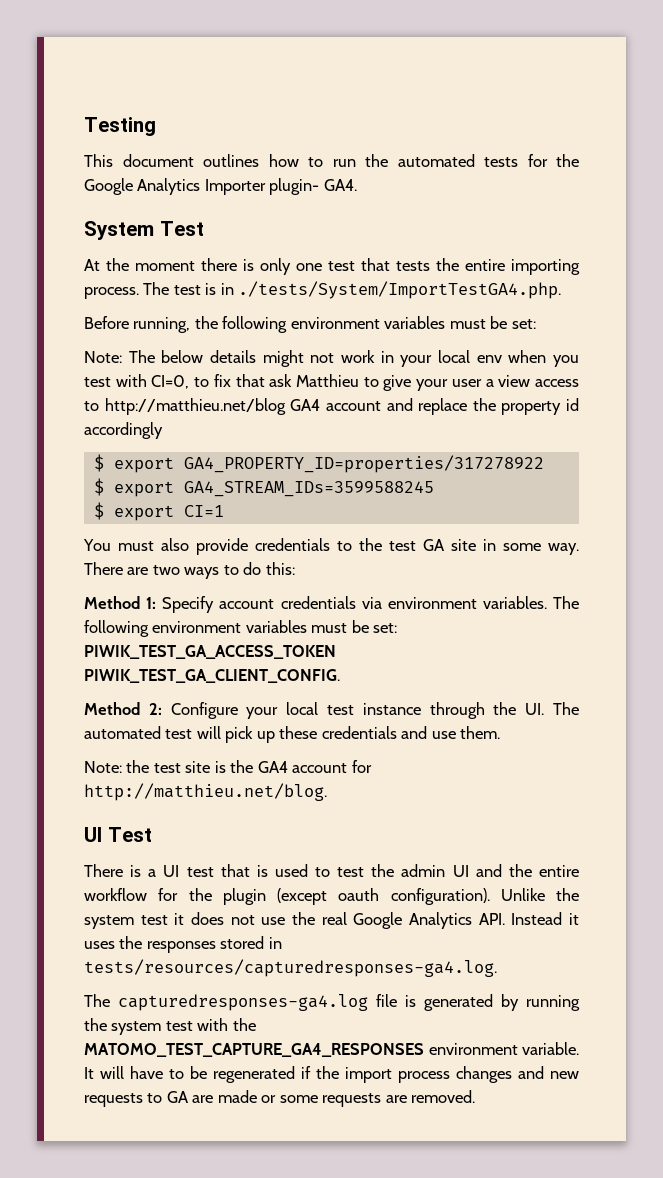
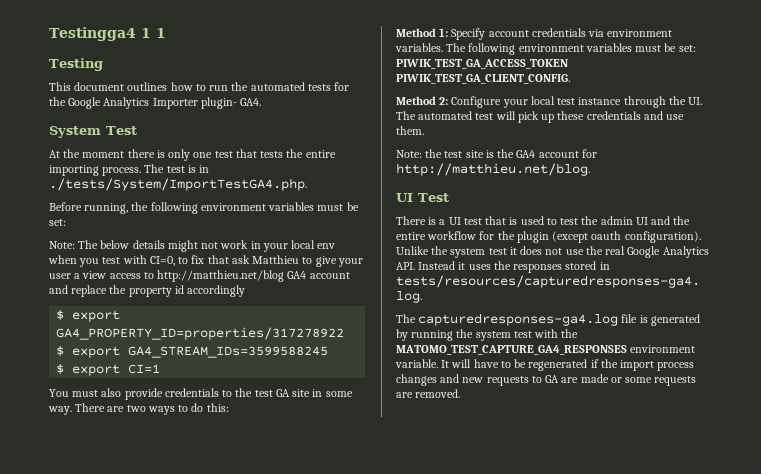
(84, 126) none -> [49,27,166,41] Testingga4 1 1 //

